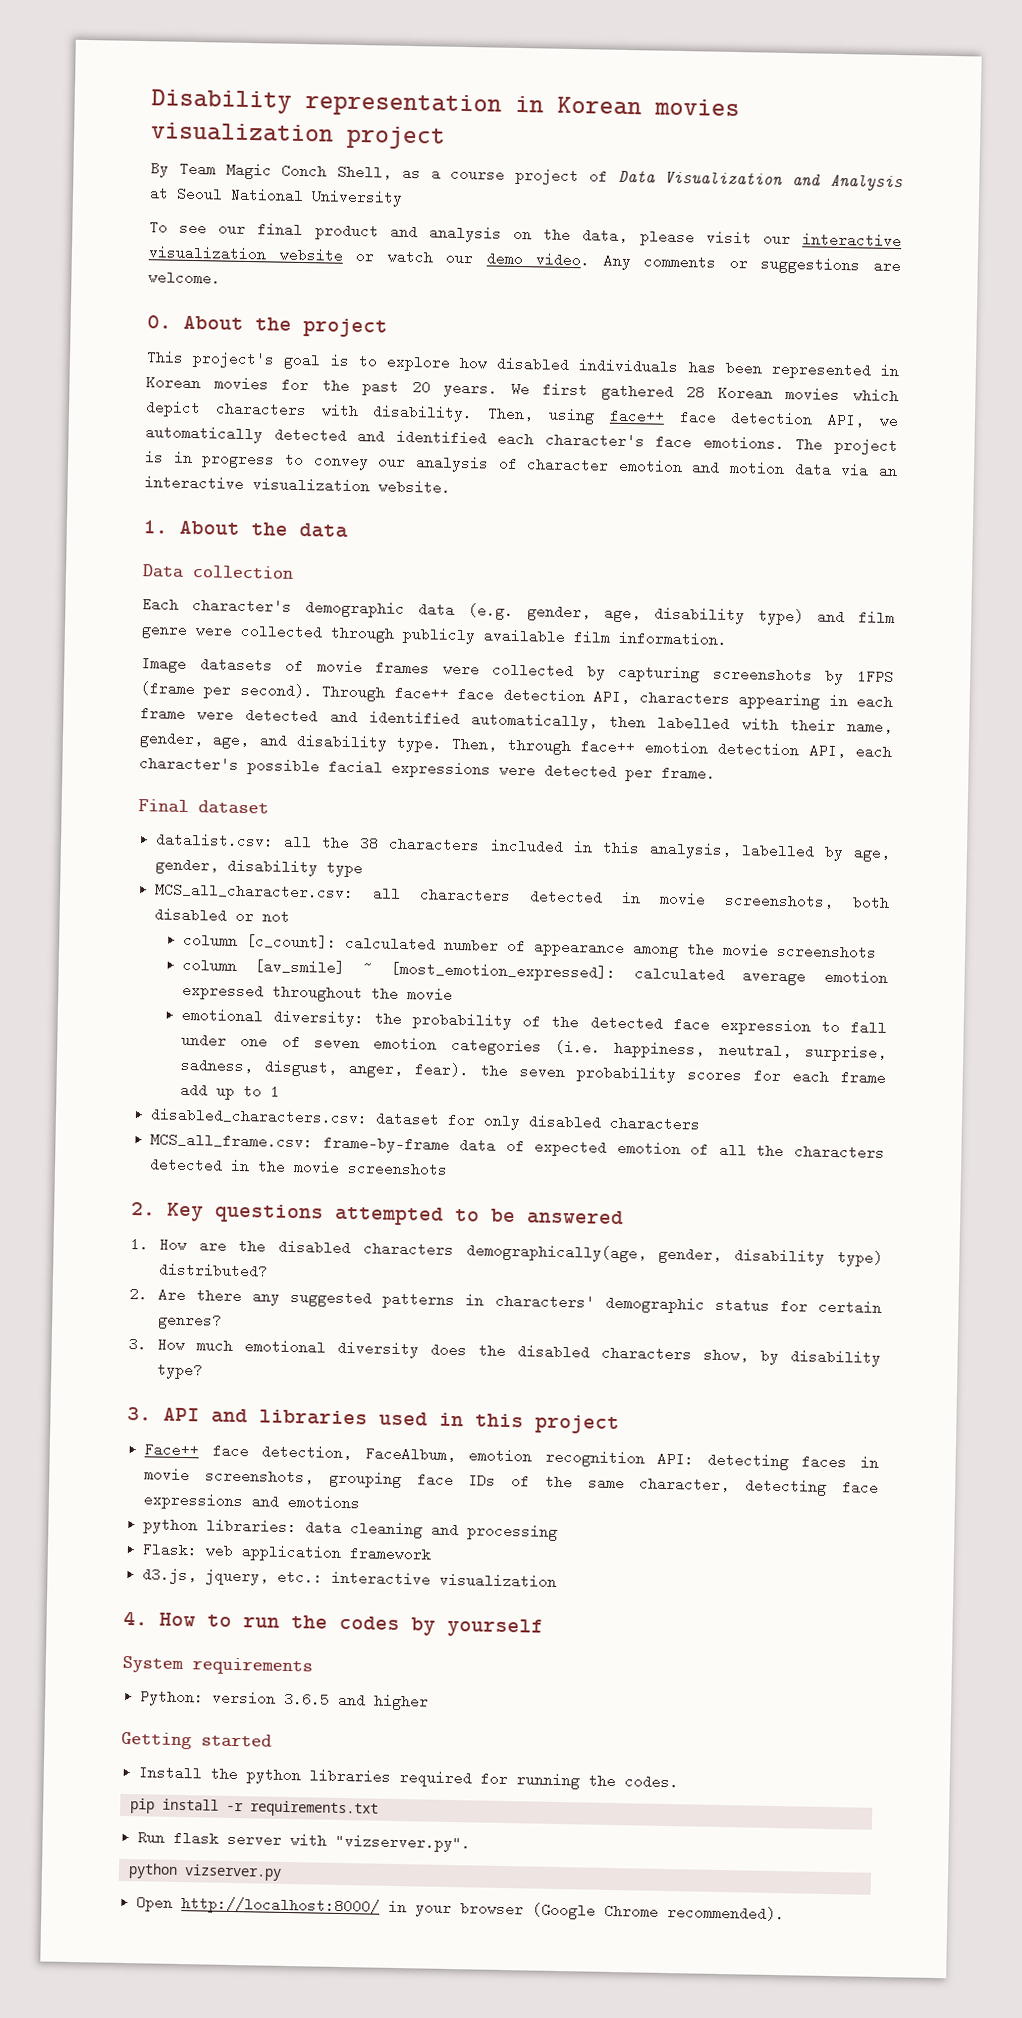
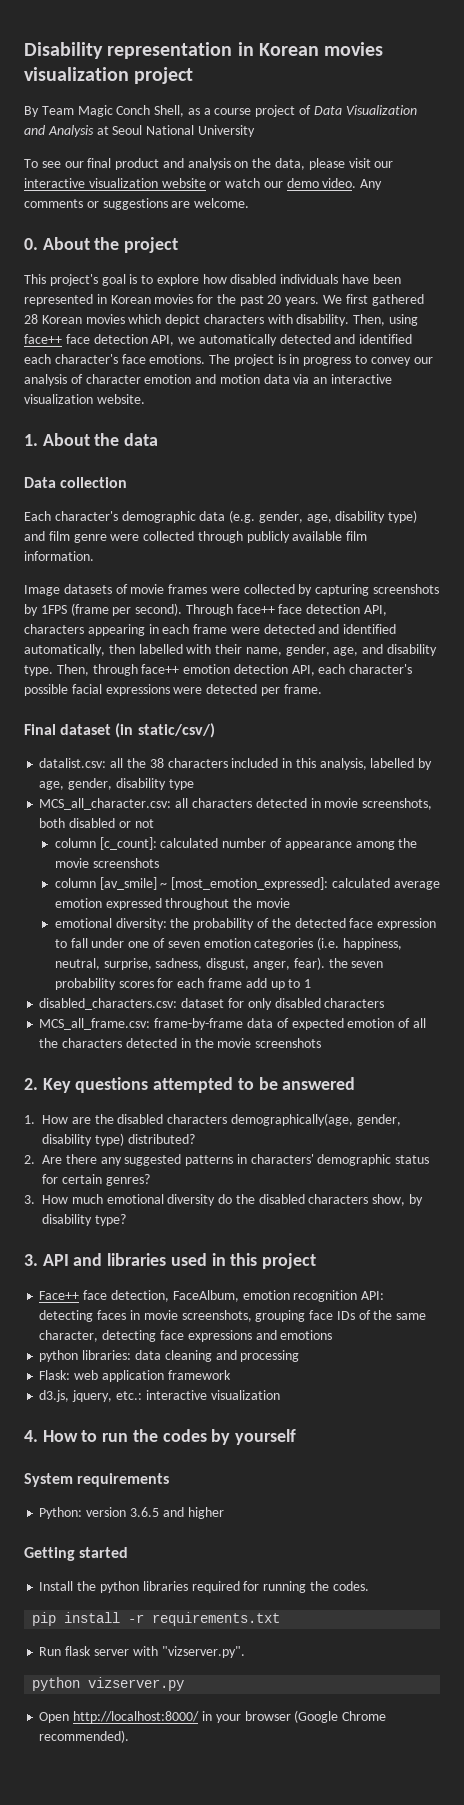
[687,360,717,375] has -> [342,274,370,284] have
(269, 807) none -> [115,723,215,738] (in static/csv/)
[429,1342,467,1358] does -> [218,1194,233,1204] do

